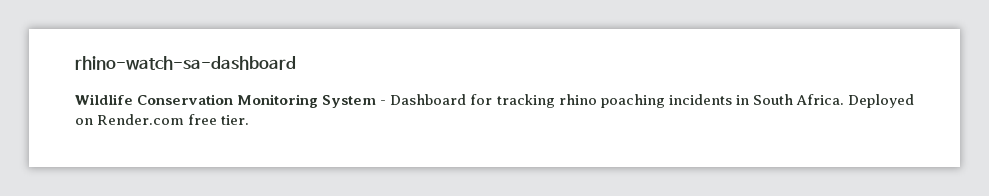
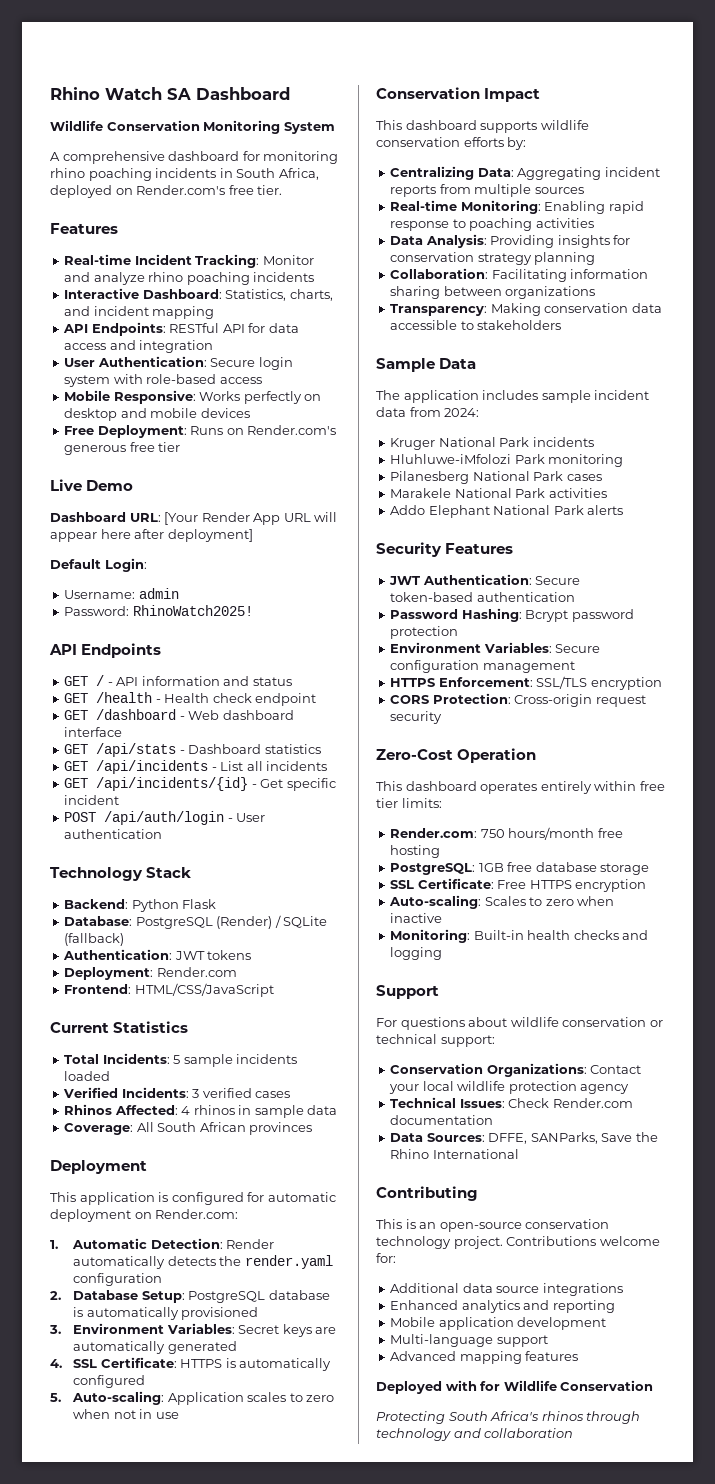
[75,56,296,70] rhino-watch-sa-dashboard -> [50,87,290,100] Rhino Watch SA Dashboard
[380,94,555,108] - Dashboard for tracking -> [50,151,339,164] // A comprehensive dashboard for monitoring
[795,94,914,108] [75,114,250,125] Africa. Deployed on Render.com free tier. -> [278,168,319,180] [50,185,283,198] [50,223,118,234] [64,254,314,268] [64,272,315,285] [64,288,333,301] [64,306,215,319] [63,322,299,336] [64,340,214,353] [64,356,293,370] [64,374,262,387] [64,390,322,404] [64,408,250,421] [64,425,337,438] [64,442,181,455] [50,479,134,491] [50,512,338,525] [50,529,253,542] [50,558,147,572] [64,588,179,599] [64,605,253,616] [49,643,162,658] [64,675,292,686] [64,692,317,706] [64,709,294,720] [64,727,123,737] [64,743,321,757] [64,760,328,774] [64,777,336,791] [64,795,120,805] [64,811,266,825] [64,829,163,839] [50,867,192,881] [64,899,217,912] [64,915,328,929] [64,933,125,946] [63,949,252,960] [64,967,237,980] [64,983,274,997] [50,1021,189,1033] [64,1053,298,1067] [64,1071,111,1081] [63,1087,291,1098] [64,1104,338,1118] [64,1122,313,1135] [50,1160,147,1174] [50,1192,336,1205] [50,1209,239,1222] [50,1238,275,1249] [73,1255,333,1269] [73,1273,163,1286] [50,1290,330,1303] [73,1307,259,1320] [49,1323,337,1337] [73,1341,237,1354] [50,1357,332,1371] [73,1375,146,1388] [50,1391,335,1405] [73,1409,179,1419] [376,87,541,102] [376,120,589,133] [376,137,527,150] [390,166,660,180] [390,184,584,197] [390,200,644,214] [390,218,594,231] [390,234,631,248] [390,252,596,265] [390,268,649,282] [390,286,596,299] [390,303,662,316] [390,320,562,330] [376,358,477,372] [376,390,650,403] [376,407,480,417] [390,437,594,450] [390,454,624,467] [390,471,602,484] [390,488,607,498] [390,505,624,518] [376,542,514,557] [389,574,581,585] [390,592,575,602] [390,608,634,622] [390,626,459,639] [390,642,601,653] [390,660,575,673] [390,676,662,690] [390,693,646,707] [390,711,443,724] [376,748,537,763] [376,781,665,794] [376,798,442,808] [390,827,623,840] [390,845,441,858] [390,862,650,875] [390,878,647,892] [389,895,615,909] [390,913,443,923] [390,929,649,943] [390,947,443,960] [376,985,439,999] [376,1017,663,1030] [376,1034,495,1047] [390,1063,642,1077] [389,1081,630,1094] [390,1097,633,1108] [390,1115,494,1125] [390,1132,658,1144] [390,1149,519,1159] [376,1186,478,1201] [376,1219,610,1232] [376,1236,660,1249] [376,1253,396,1263] [390,1283,623,1296] [390,1300,615,1313] [390,1317,607,1330] [390,1334,548,1347] [390,1351,579,1364] [376,1380,654,1394] [376,1411,641,1424] [376,1428,574,1441] Africa, deployed on Render.com's free tier. // Features // Real-time Incident Tracking: Monitor and analyze rhino poaching incidents // Interactive Dashboard: Statistics, charts, and incident mapping // API Endpoints: RESTful API for data access and integration // User Authentication: Secure login system with role-based access // Mobile Responsive: Works perfectly on desktop and mobile devices // Free Deployment: Runs on Render.com's generous free tier // Live Demo // Dashboard URL: [Your Render App URL will appear here after deployment] // Default Login: // Username: admin // Password: RhinoWatch2025! // API Endpoints // GET / - API information and status // GET /health - Health check endpoint // GET /dashboard - Web dashboard interface // GET /api/stats - Dashboard statistics // GET /api/incidents - List all incidents // GET /api/incidents/{id} - Get specific incident // POST /api/auth/login - User authentication // Technology Stack // Backend: Python Flask // Database: PostgreSQL (Render) / SQLite (fallback) // Authentication: JWT tokens // Deployment: Render.com // Frontend: HTML/CSS/JavaScript // Current Statistics // Total Incidents: 5 sample incidents loaded // Verified Incidents: 3 verified cases // Rhinos Affected: 4 rhinos in sample data // Coverage: All South African provinces // Deployment // This application is configured for automatic deployment on Render.com: // 1. Automatic Detection: Render automatically detects the render.yaml configuration // 2. Database Setup: PostgreSQL database is automatically provisioned // 3. Environment Variables: Secret keys are automatically generated // 4. SSL Certificate: HTTPS is automatically configured // 5. Auto-scaling: Application scales to zero when not in use // Conservation Impact // This dashboard supports wildlife conservation efforts by: // Centralizing Data: Aggregating incident reports from multiple sources // Real-time Monitoring: Enabling rapid response to poaching activities // Data Analysis: Providing insights for conservation strategy planning // Collaboration: Facilitating information sharing between organizations // Transparency: Making conservation data accessible to stakeholders // Sample Data // The application includes sample incident data from 2024: // Kruger National Park incidents // Hluhluwe-iMfolozi Park monitoring // Pilanesberg National Park cases // Marakele National Park activities // Addo Elephant National Park alerts // Security Features // JWT Authentication: Secure token-based authentication // Password Hashing: Bcrypt password protection // Environment Variables: Secure configuration management // HTTPS Enforcement: SSL/TLS encryption // CORS Protection: Cross-origin request security // Zero-Cost Operation // This dashboard operates entirely within free tier limits: // Render.com: 750 hours/month free hosting // PostgreSQL: 1GB free database storage // SSL Certificate: Free HTTPS encryption // Auto-scaling: Scales to zero when inactive // Monitoring: Built-in health checks and logging // Support // For questions about wildlife conservation or technical support: // Conservation Organizations: Contact your local wildlife protection agency // Technical Issues: Check Render.com documentation // Data Sources: DFFE, SANParks, Save the Rhino International // Contributing // This is an open-source conservation technology project. Contributions welcome for: // Additional data source integrations // Enhanced analytics and reporting // Mobile application development // Multi-language support // Advanced mapping features // Deployed with for Wildlife Conservation // Protecting South Africa's rhinos through technology and collaboration

